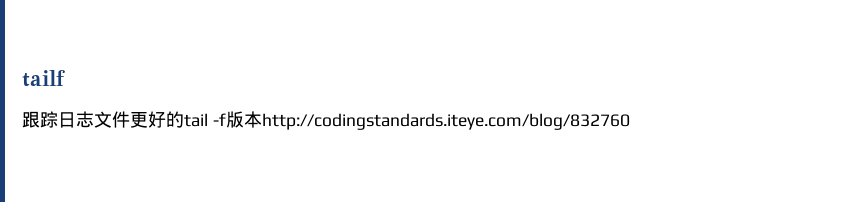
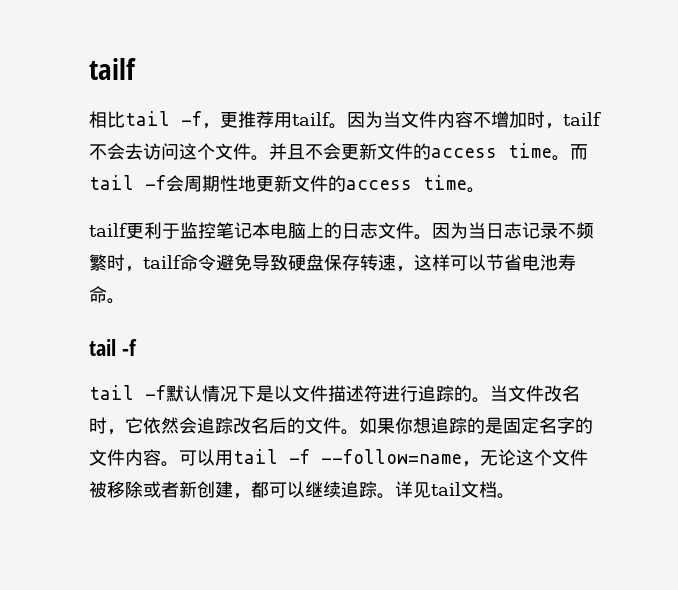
[22,111,630,130] 跟踪日志文件更好的tail -f版本http://codingstandards.iteye.com/blog/832760 -> [89,111,601,129] [89,143,588,161] [89,175,485,193] [89,222,594,240] [89,254,576,272] [89,286,125,304] [89,339,137,356] [89,385,580,403] [89,417,593,435] [89,449,588,467] [89,481,515,499] 相比tail -f，更推荐用tailf。因为当文件内容不增加时，tailf不会去访问这个文件。并且不会更新文件的access time。而tail -f会周期性地更新文件的access time。 // tailf更利于监控笔记本电脑上的日志文件。因为当日志记录不频繁时，tailf命令避免导致硬盘保存转速，这样可以节省电池寿命。 // tail -f // tail -f默认情况下是以文件描述符进行追踪的。当文件改名时，它依然会追踪改名后的文件。如果你想追踪的是固定名字的文件内容。可以用tail -f --follow=name，无论这个文件被移除或者新创建，都可以继续追踪。详见tail文档。

